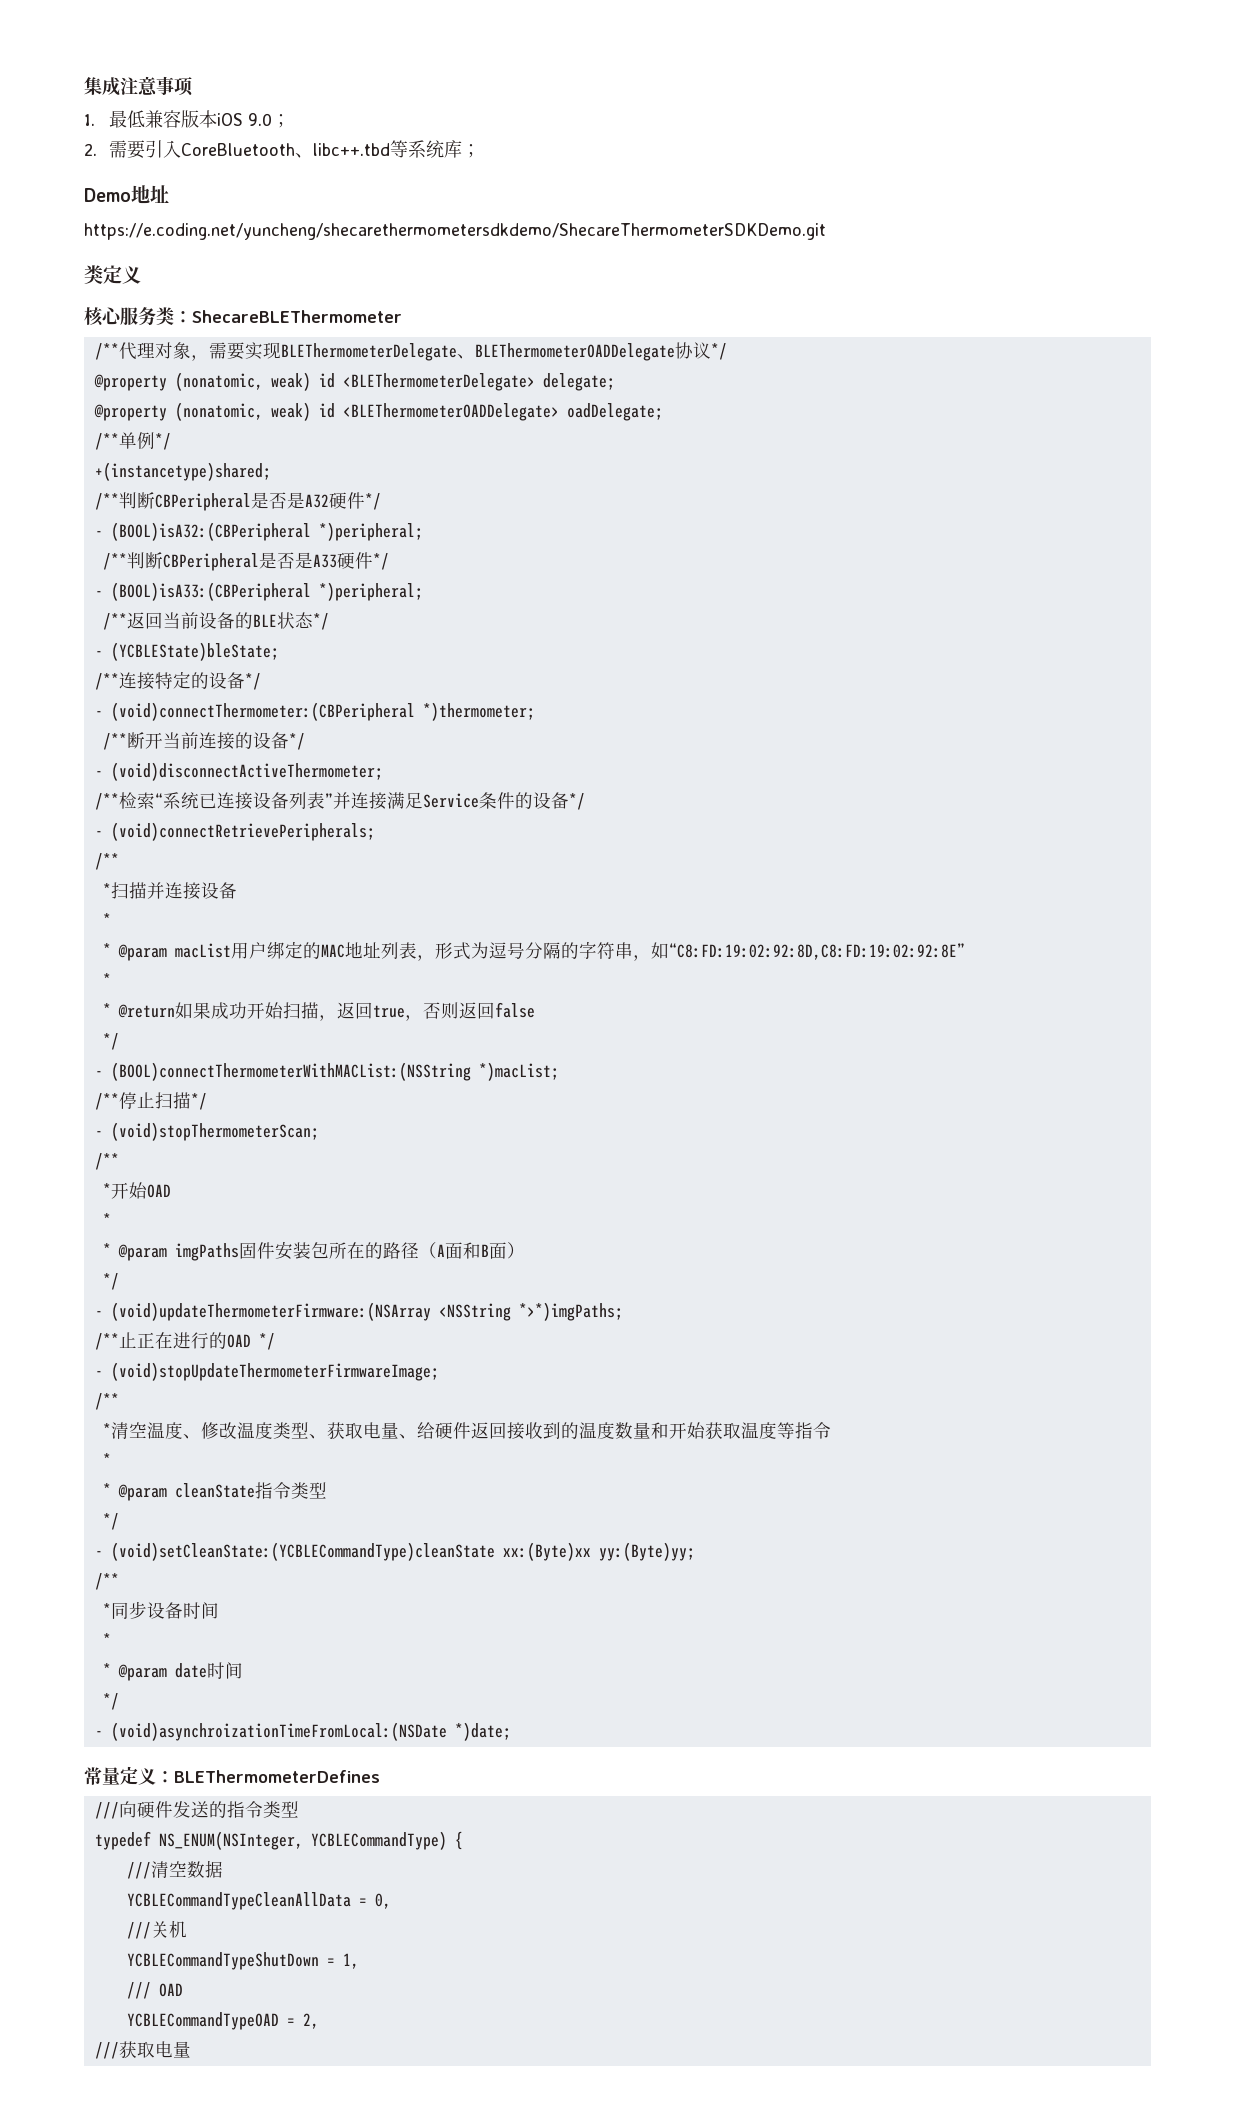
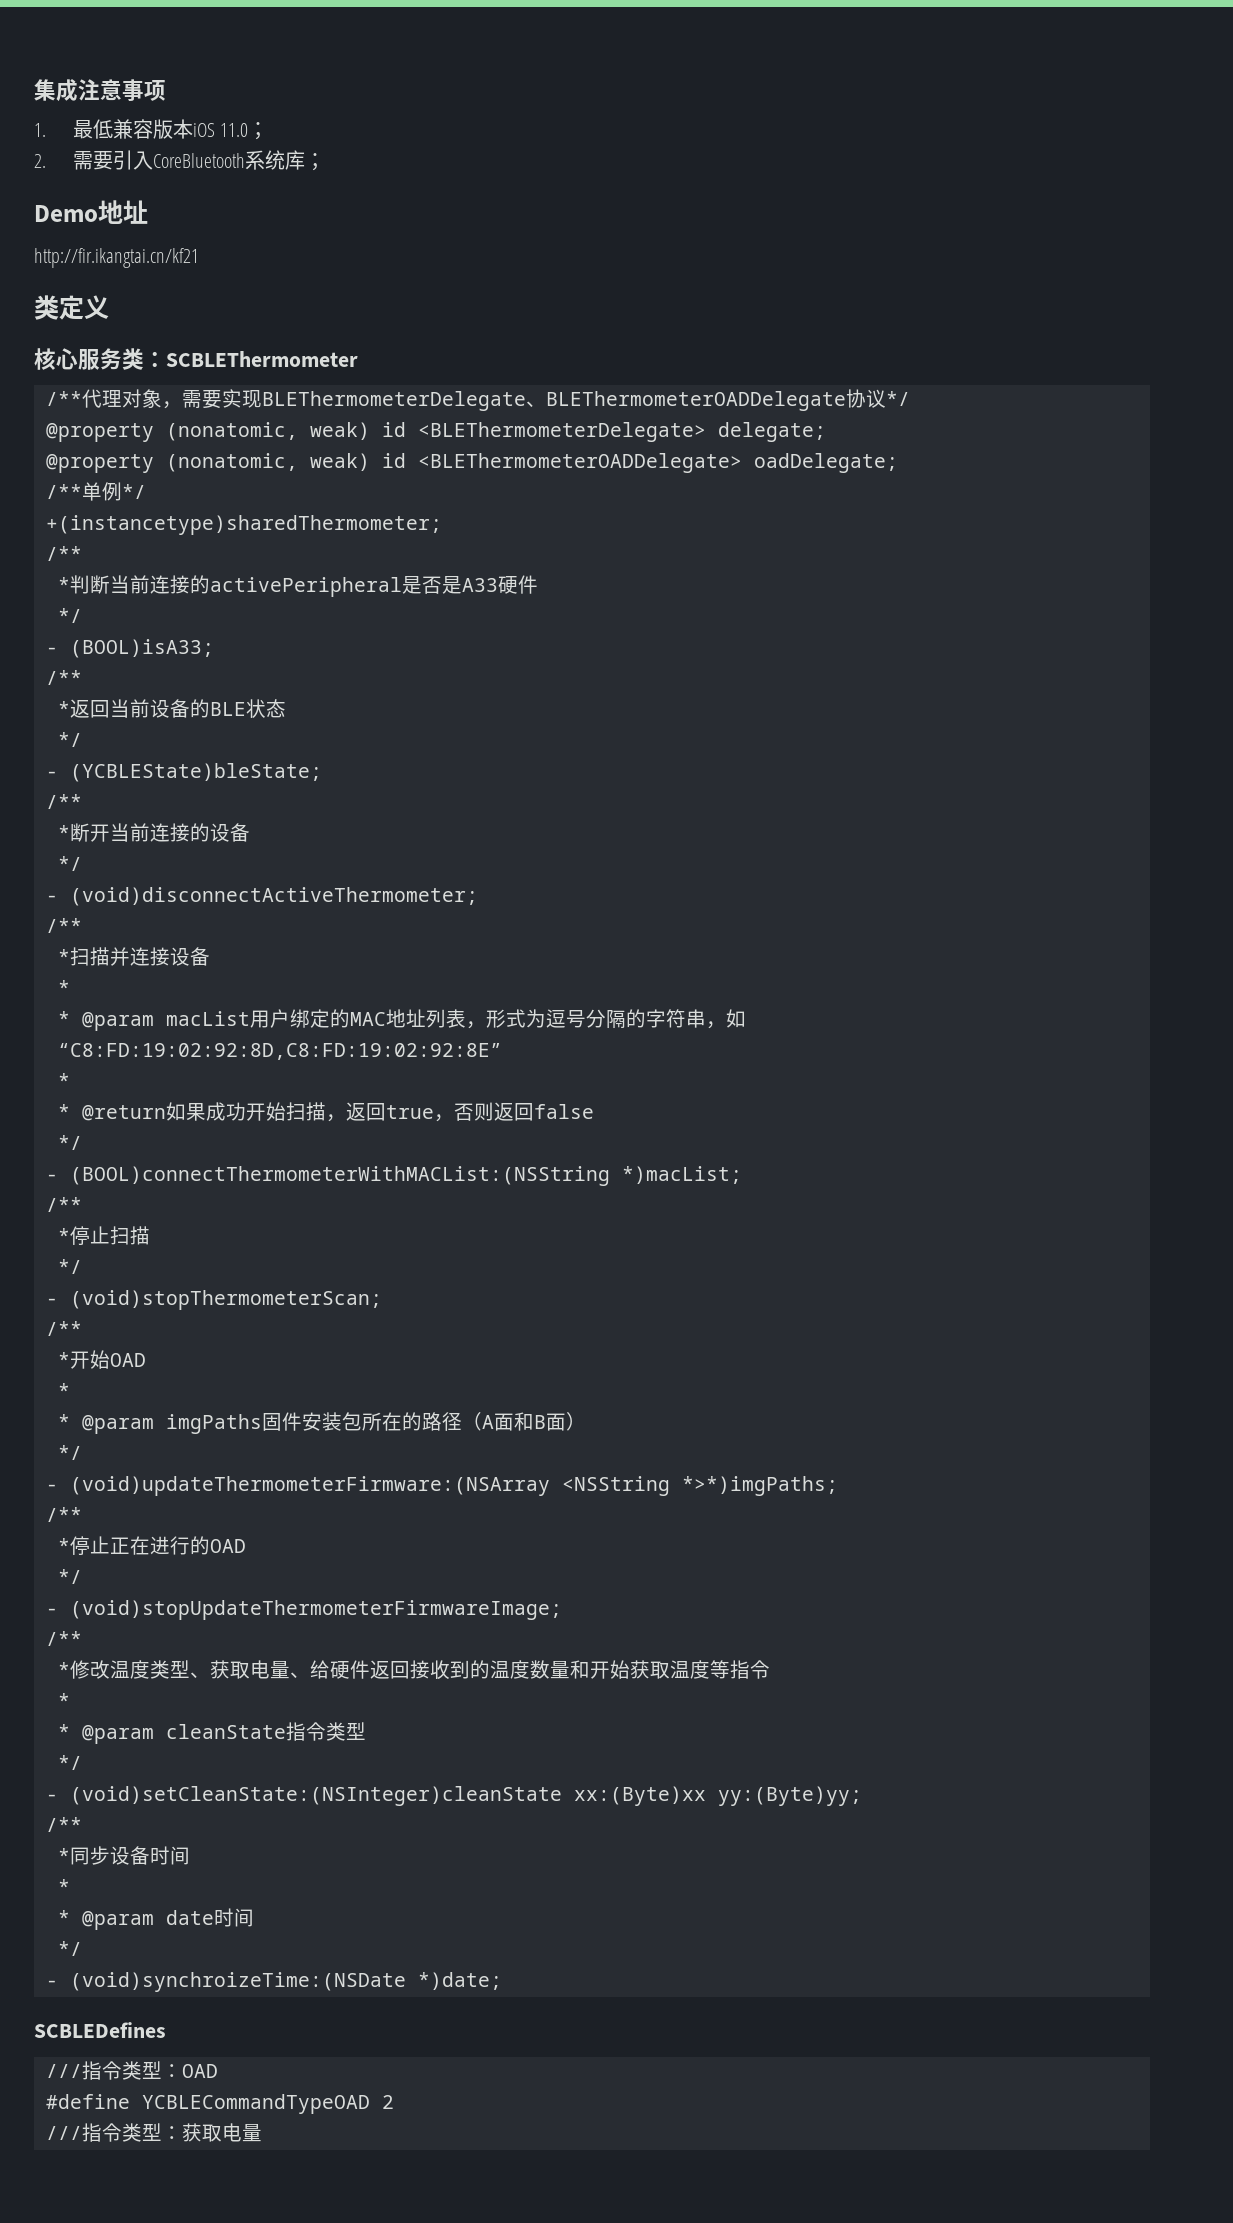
[247,113,272,126] 9.0 -> [220,123,249,137] 11.0
[294,140,408,158] 、libc++.tbd等 -> (245, 160) none
[84,223,826,240] https://e.coding.net/yuncheng/shecarethermometersdkdemo/ShecareThermometerSDKDemo.git -> [34,248,199,268] http://fir.ikangtai.cn/kf21
[192,310,402,323] ShecareBLEThermometer -> [166,351,358,367] SCBLEThermometer
[94,462,271,481] [94,492,381,511] [94,522,423,541] [102,552,259,571] +(instancetype)shared; // /**判断CBPeripheral是否是A32硬件*/ // - (BOOL)isA32:(CBPeripheral *)peripheral; // /**判断CBPeripheral -> [46,515,442,535] [46,546,82,561] [58,575,402,597] +(instancetype)sharedThermometer; // /** // *判断当前连接的activePeripheral
[372,553,389,570] [94,582,423,601] [102,613,127,630] */ // - (BOOL)isA33:(CBPeripheral *)peripheral; // /** -> [58,608,82,623] [46,639,214,658] [46,670,82,685] [58,701,70,716] // */ // - (BOOL)isA33; // /** // *
(313, 620) none -> (286, 708) //
[118,671,261,690] [94,702,535,721] [102,733,127,750] 连接特定的设备*/ // - (void)connectThermometer:(CBPeripheral *)thermometer; // /** -> [58,825,70,840] // *
(289, 740) none -> (250, 832) //
[94,792,585,810] [94,822,375,841] // /**检索“系统已连接设备列表”并连接满足Service条件的设备*/ // - (void)connectRetrievePeripherals; -> (478, 896) none
(119, 1101) none -> [58,1228,70,1243] // *
(191, 1100) none -> (150, 1235) //
(119, 1341) none -> [58,1536,90,1555] // *停
(251, 1341) none -> (246, 1546) //
[110,1422,201,1439] 清空温度、 -> (70, 1669) none
[110,1542,495,1561] (void)setCleanState:(YCBLECommandType)cleanState -> [70,1786,562,1806] (void)setCleanState:(NSInteger)cleanState
[110,1722,447,1741] (void)asynchroizationTimeFromLocal:(NSDate -> [70,1972,406,1992] (void)synchroizeTime:(NSDate
[84,1766,380,1785] [94,1801,299,1819] [94,1831,463,1850] [126,1860,223,1879] [126,1892,391,1910] [126,1920,187,1939] [126,1952,359,1970] [126,1982,183,1999] [126,2012,319,2030] [94,2042,119,2059] 常量定义：BLEThermometerDefines // ///向硬件发送的指令类型 // typedef NS_ENUM(NSInteger, YCBLECommandType) { // ///清空数据 // YCBLECommandTypeCleanAllData = 0, // ///关机 // YCBLECommandTypeShutDown = 1, // /// OAD // YCBLECommandTypeOAD = 2, // /// -> [34,2022,166,2038] [46,2061,218,2080] [46,2094,394,2114] [46,2123,182,2142] SCBLEDefines // ///指令类型：OAD // #define YCBLECommandTypeOAD 2 // ///指令类型：

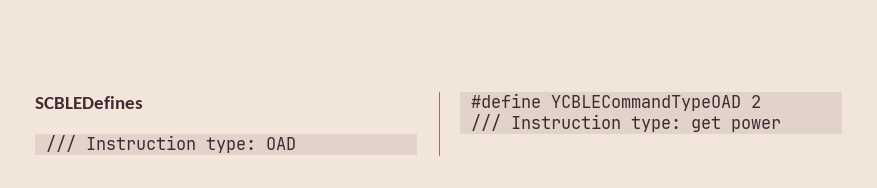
[34,79,166,102] [34,119,269,140] [34,150,325,171] [34,200,148,224] [34,248,199,268] [34,295,109,320] [34,348,358,370] [46,389,910,411] [46,422,826,442] [46,453,898,473] [46,482,146,501] [46,515,442,535] [46,546,82,561] [58,575,538,597] [58,608,82,623] [46,639,214,658] [46,670,82,685] [58,699,286,718] [58,732,82,747] [46,763,322,782] [46,794,82,809] [58,823,250,842] [58,856,82,871] [46,887,478,906] [46,918,82,933] [58,947,210,966] [58,980,70,995] [58,1009,746,1031] [58,1043,502,1060] [58,1073,70,1088] [58,1102,594,1122] [58,1135,82,1150] [46,1166,742,1186] [46,1197,82,1212] [58,1226,150,1245] [58,1259,82,1274] [46,1290,382,1310] [46,1321,82,1336] [58,1350,146,1369] [58,1383,70,1398] [58,1412,586,1434] [58,1445,82,1460] [46,1476,838,1496] [46,1507,82,1522] [58,1536,246,1555] [58,1569,82,1584] [46,1600,562,1620] [46,1631,82,1646] [58,1660,770,1680] [58,1693,70,1708] [58,1722,366,1744] [58,1755,82,1770] [46,1786,862,1806] [46,1817,82,1832] [58,1846,190,1865] [58,1879,70,1894] [58,1908,254,1930] [58,1941,82,1956] [46,1972,502,1992] 集成注意事项 // 1.最低兼容版本iOS 11.0； // 2.需要引入CoreBluetooth系统库； // Demo地址 // http://fir.ikangtai.cn/kf21 // 类定义 // 核心服务类：SCBLEThermometer // /**代理对象，需要实现BLEThermometerDelegate、BLEThermometerOADDelegate协议*/ // @property (nonatomic, weak) id <BLEThermometerDelegate> delegate; // @property (nonatomic, weak) id <BLEThermometerOADDelegate> oadDelegate; // /**单例*/ // +(instancetype)sharedThermometer; // /** // *判断当前连接的activePeripheral是否是A33硬件 // */ // - (BOOL)isA33; // /** // *返回当前设备的BLE状态 // */ // - (YCBLEState)bleState; // /** // *断开当前连接的设备 // */ // - (void)disconnectActiveThermometer; // /** // *扫描并连接设备 // * // * @param macList用户绑定的MAC地址列表，形式为逗号分隔的字符串，如“C8:FD:19:02:92:8D,C8:FD:19:02:92:8E” // * // * @return如果成功开始扫描，返回true，否则返回false // */ // - (BOOL)connectThermometerWithMACList:(NSString *)macList; // /** // *停止扫描 // */ // - (void)stopThermometerScan; // /** // *开始OAD // * // * @param imgPaths固件安装包所在的路径（A面和B面） // */ // - (void)updateThermometerFirmware:(NSArray <NSString *>*)imgPaths; // /** // *停止正在进行的OAD // */ // - (void)stopUpdateThermometerFirmwareImage; // /** // *修改温度类型、获取电量、给硬件返回接收到的温度数量和开始获取温度等指令 // * // * @param cleanState指令类型 // */ // - (void)setCleanState:(NSInteger)cleanState xx:(Byte)xx yy:(Byte)yy; // /** // *同步设备时间 // * // * @param date时间 // */ // - (void)synchroizeTime:(NSDate *)date; // -> (35, 102) none
[82,2061,182,2080] 指令类型： -> [86,135,257,153] Instruction type:
[82,2123,262,2142] 指令类型：获取电量 -> [511,114,782,132] Instruction type: get power

